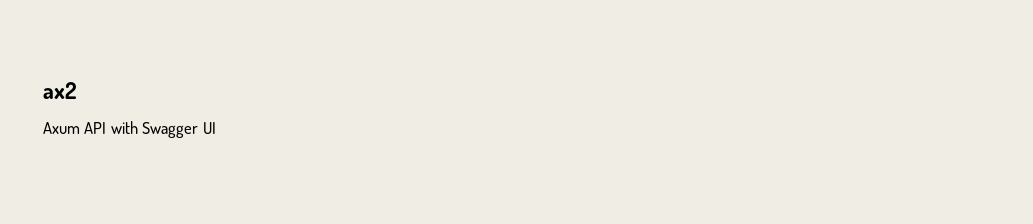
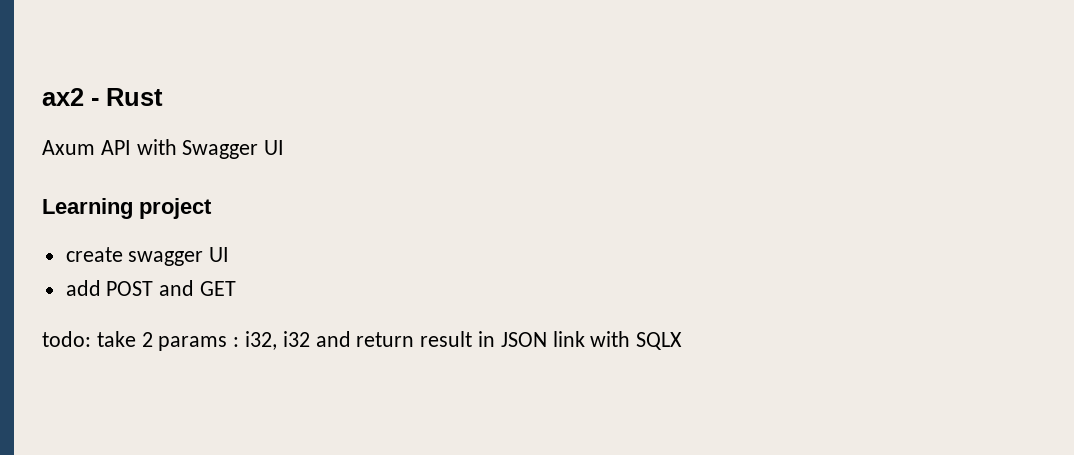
(77, 90) none -> [91,88,163,106] - Rust
(216, 128) none -> [42,198,212,219] [65,247,230,266] [65,280,237,296] [42,331,683,351] // Learning project // create swagger UI // add POST and GET // todo: take 2 params : i32, i32 and return result in JSON link with SQLX

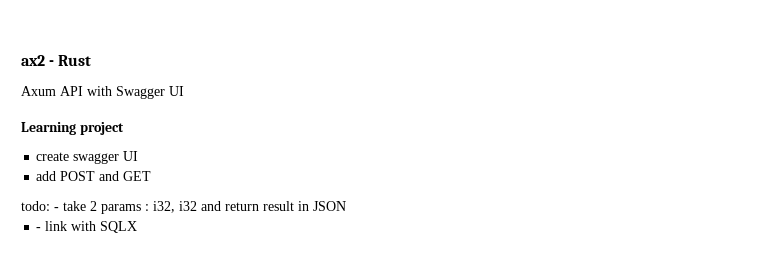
(91, 339) none -> [54,207,59,211] -
(547, 339) none -> [36,227,42,231] // -

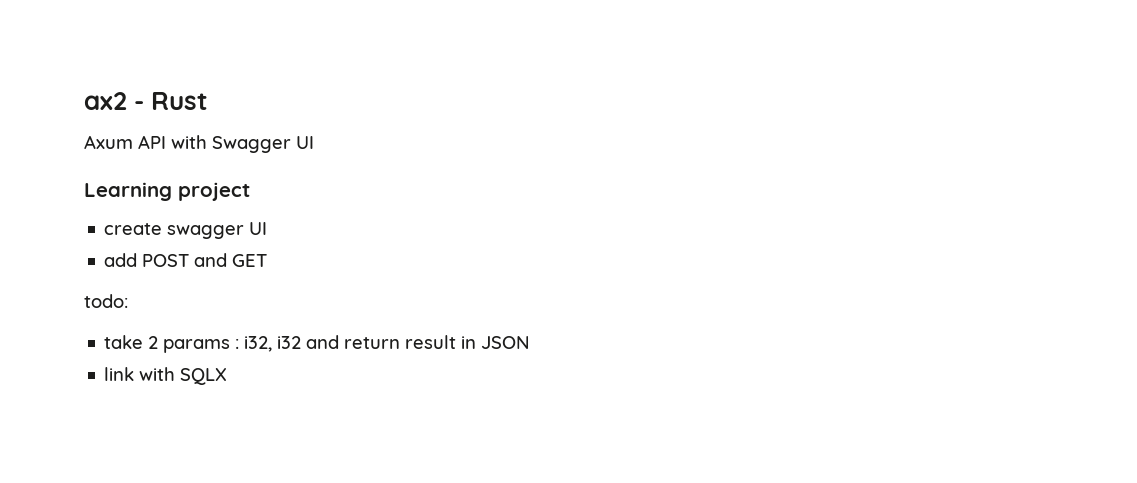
[54,207,59,211] - -> (128, 301) //
[36,227,42,231] - -> (531, 342) none

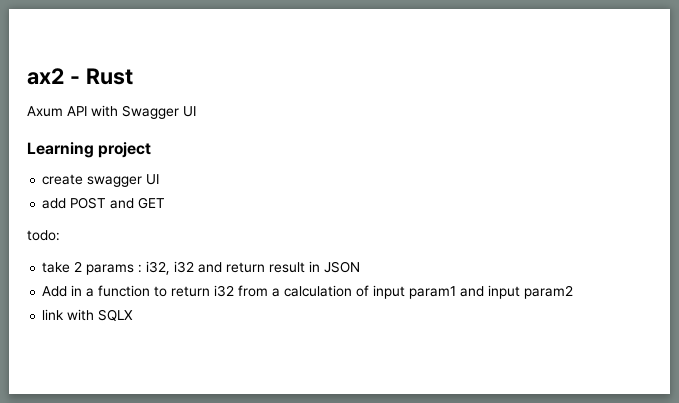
(531, 342) none -> [42,285,574,299] // Add in a function to return i32 from a calculation of input param1 and input param2

